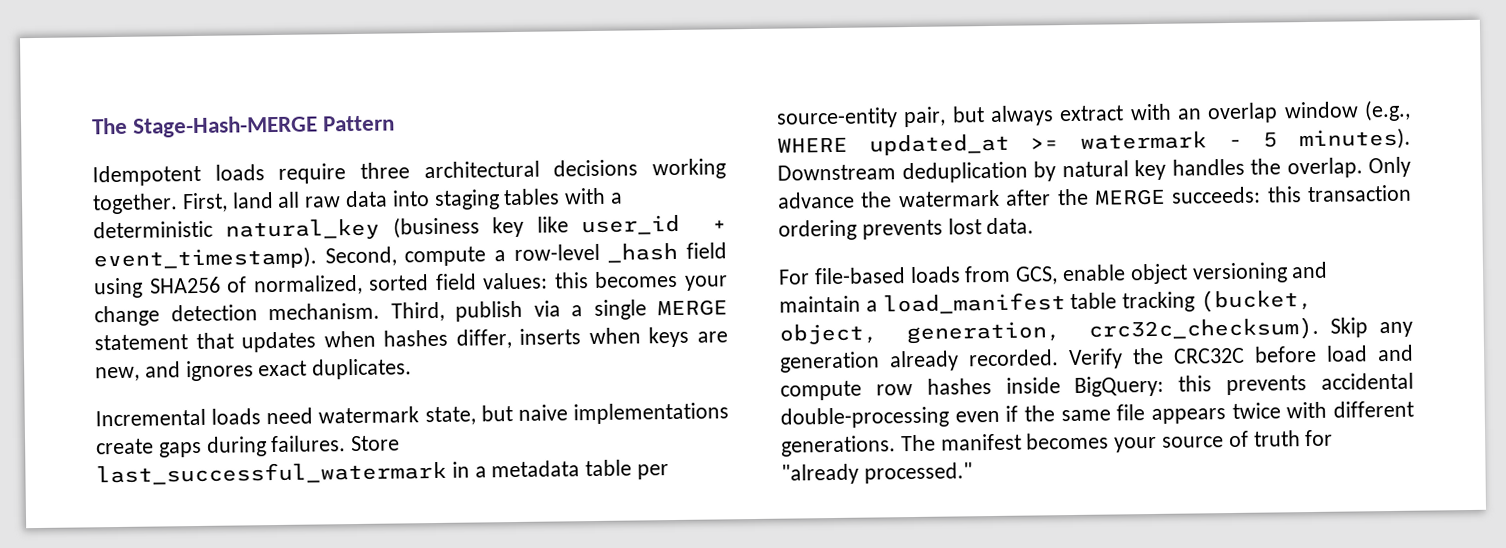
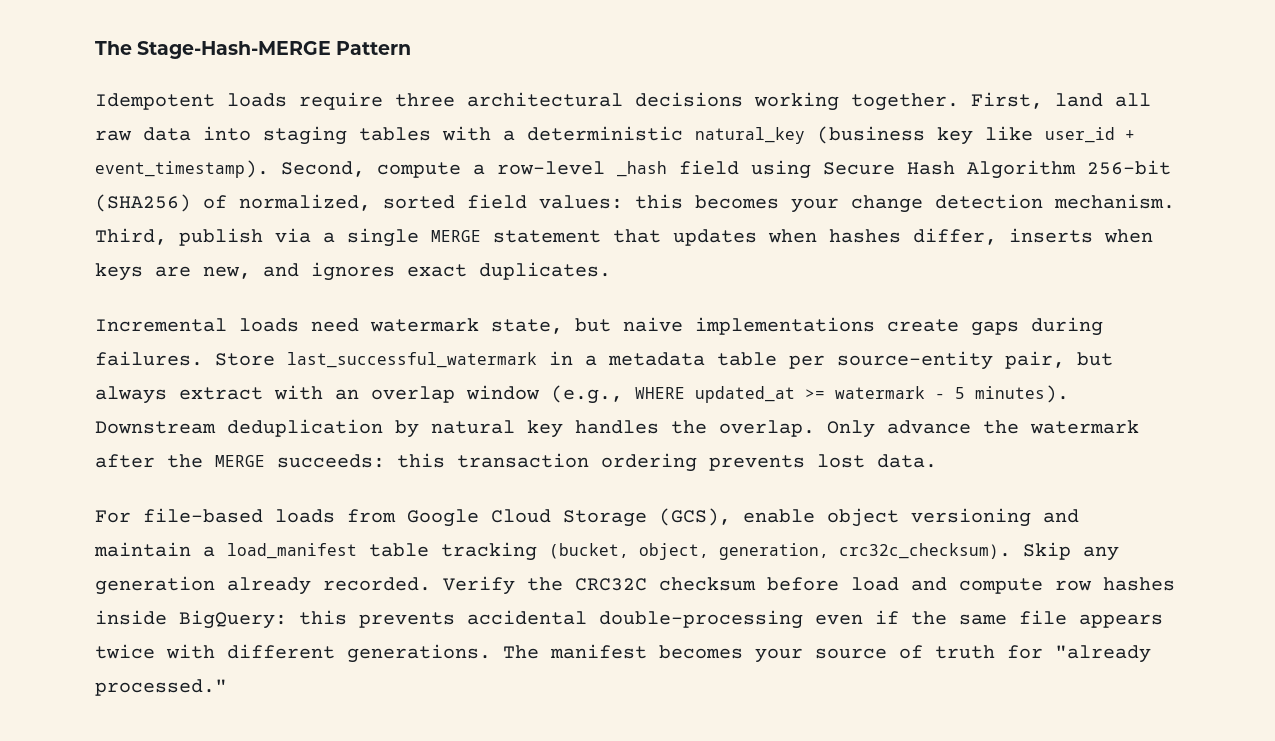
[148,276,221,294] SHA256 -> [823,160,1171,179] [95,194,191,212] Secure Hash Algorithm 256-bit (SHA256)
[1015,266,1059,285] GCS, -> [407,508,731,527] Google Cloud Storage (GCS),
(1245, 355) none -> [659,577,756,591] checksum

